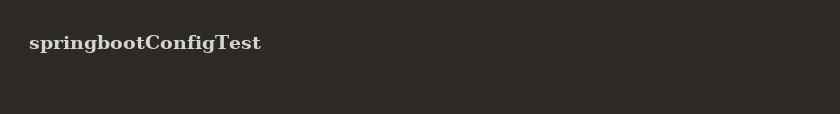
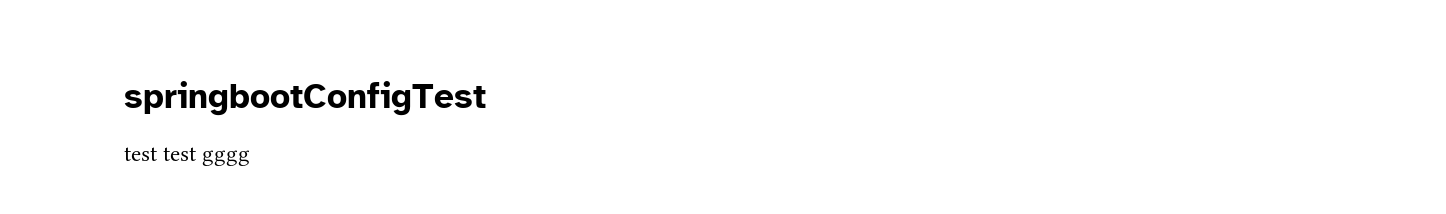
(261, 44) none -> [124,147,251,166] // test test gggg

